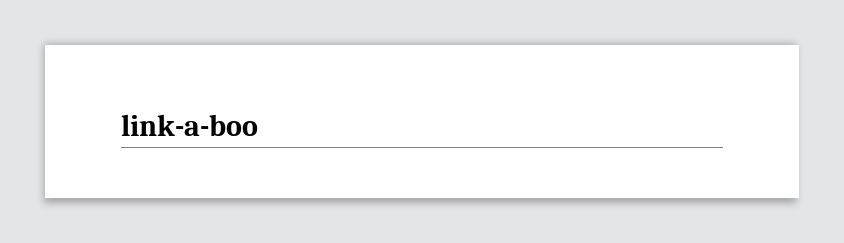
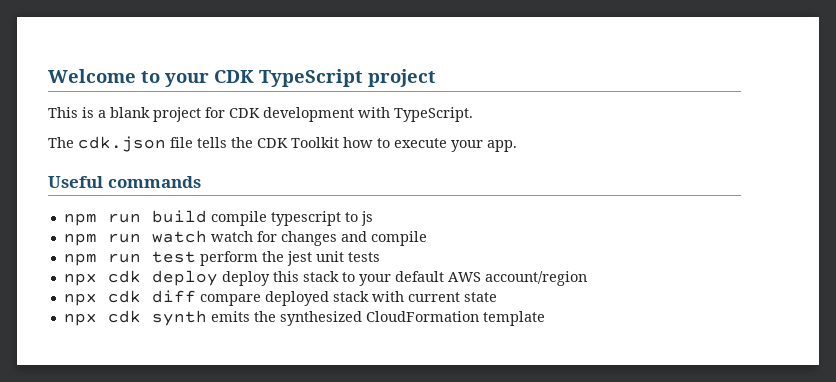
[121,114,258,136] link-a-boo -> [48,69,436,87] [48,107,473,122] [48,136,517,152] [48,176,201,188] [63,210,373,226] [63,230,427,246] [63,251,380,266] [63,270,587,286] [63,290,497,306] [63,310,545,326] Welcome to your CDK TypeScript project // This is a blank project for CDK development with TypeScript. // The cdk.json file tells the CDK Toolkit how to execute your app. // Useful commands // npm run build compile typescript to js // npm run watch watch for changes and compile // npm run test perform the jest unit tests // npx cdk deploy deploy this stack to your default AWS account/region // npx cdk diff compare deployed stack with current state // npx cdk synth emits the synthesized CloudFormation template

